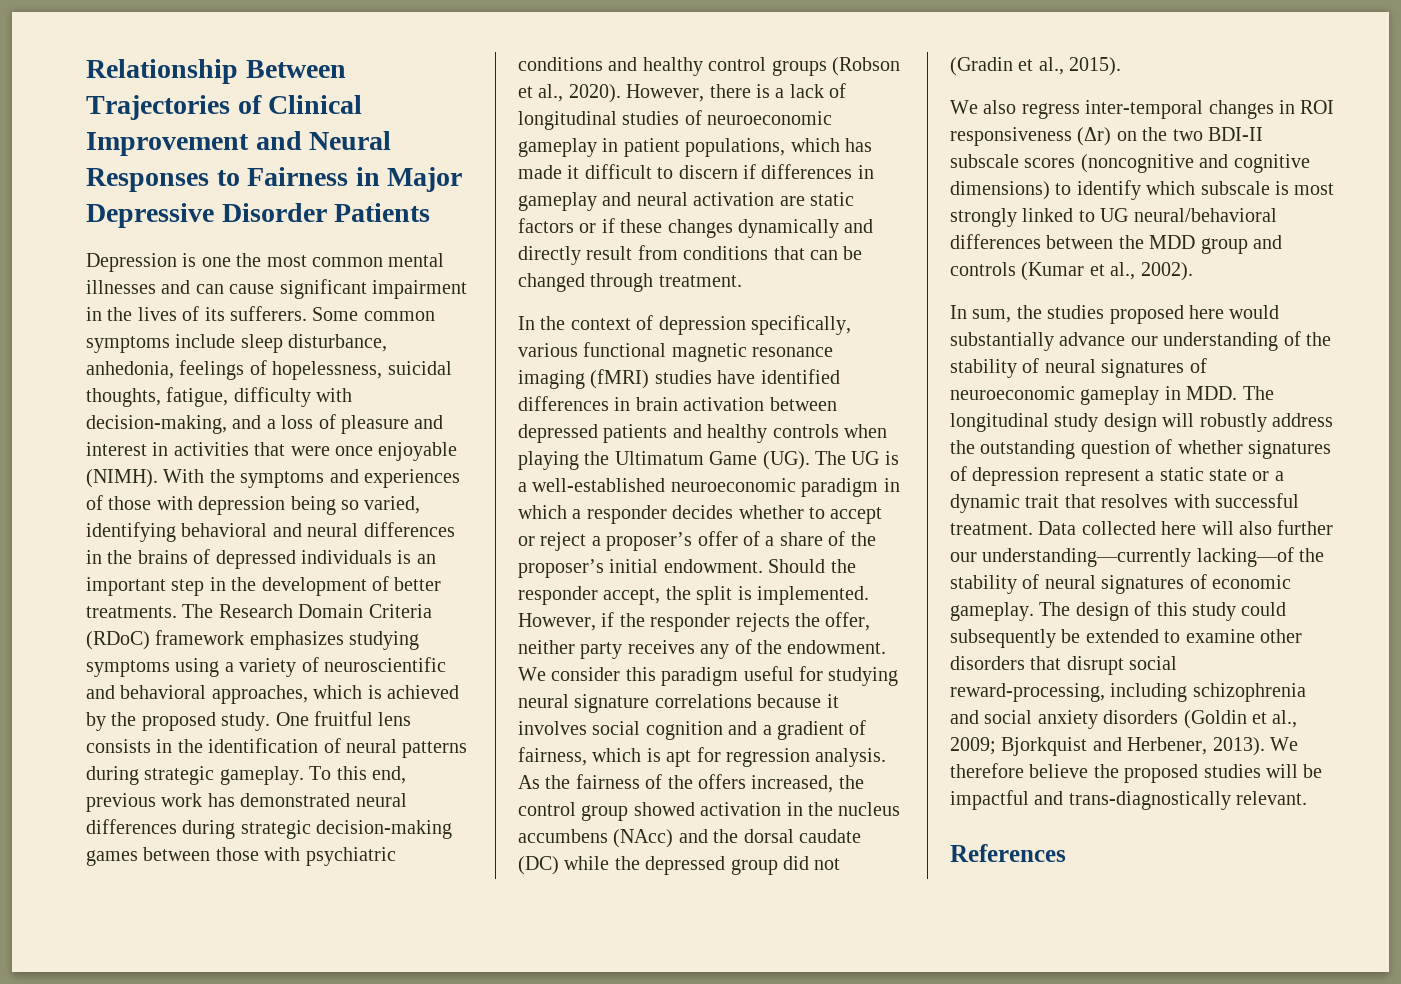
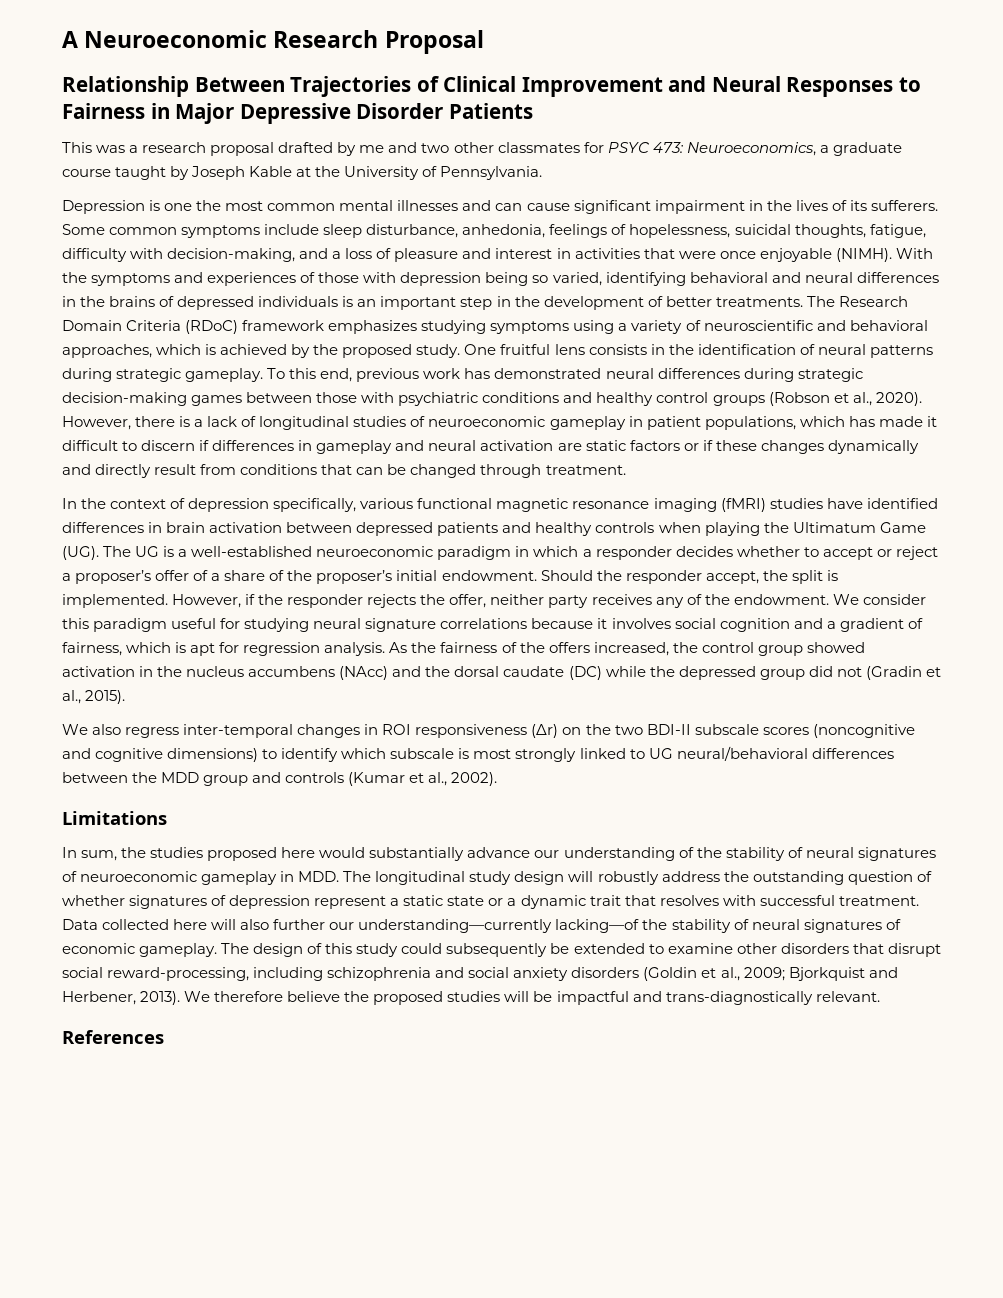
(86, 71) none -> [62,30,484,54] A Neuroeconomic Research Proposal //
(431, 212) none -> [62,142,902,156] [62,166,543,180] // This was a research proposal drafted by me and two other classmates for PSYC 473: Neuroeconomics, a graduate course taught by Joseph Kable at the University of Pennsylvania.
(1193, 271) none -> [62,811,167,825] // Limitations

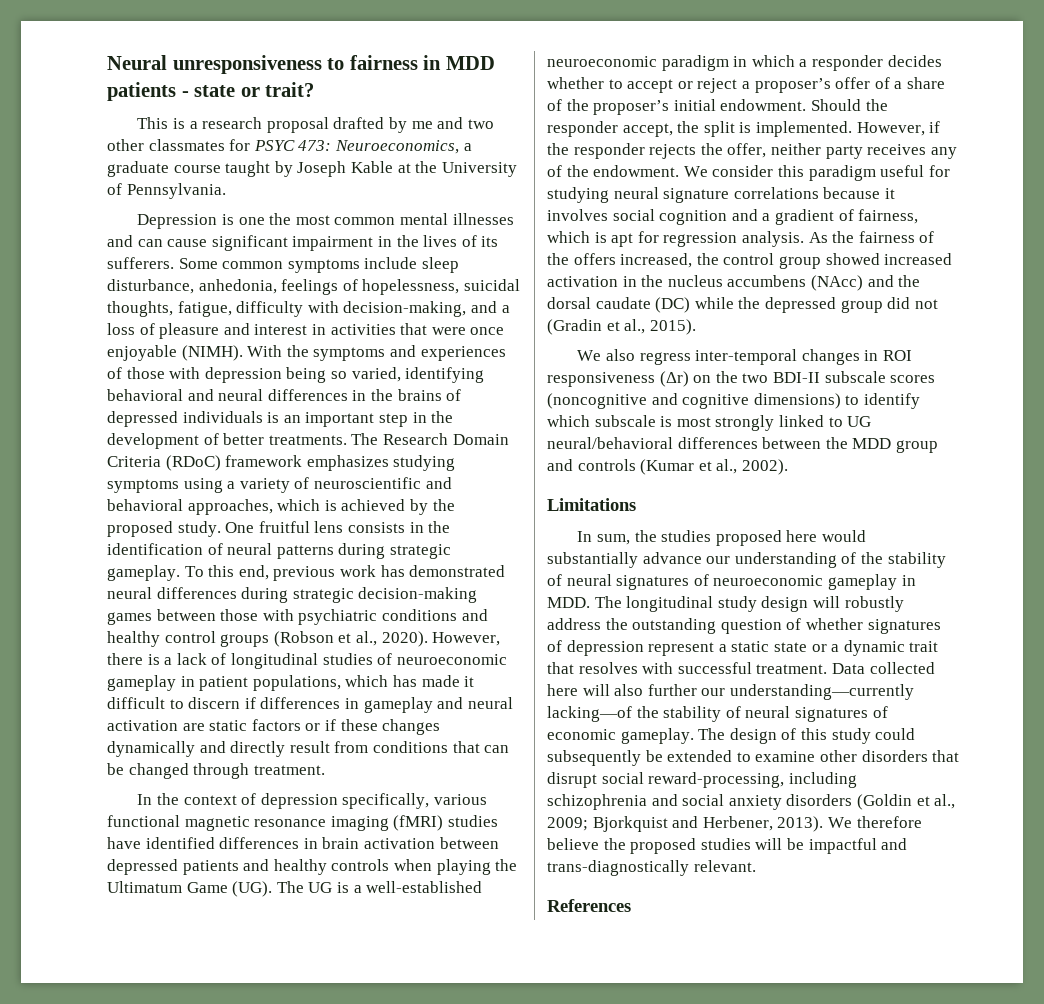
[62,30,484,54] [62,76,921,97] [62,103,533,124] A Neuroeconomic Research Proposal // Relationship Between Trajectories of Clinical Improvement and Neural Responses to Fairness in Major Depressive Disorder Patients -> [107,55,495,74] [107,82,315,101] Neural unresponsiveness to fairness in MDD patients - state or trait?
[96,145,126,153] was -> [173,118,186,129] is
(865, 647) none -> [884,253,953,265] increased

